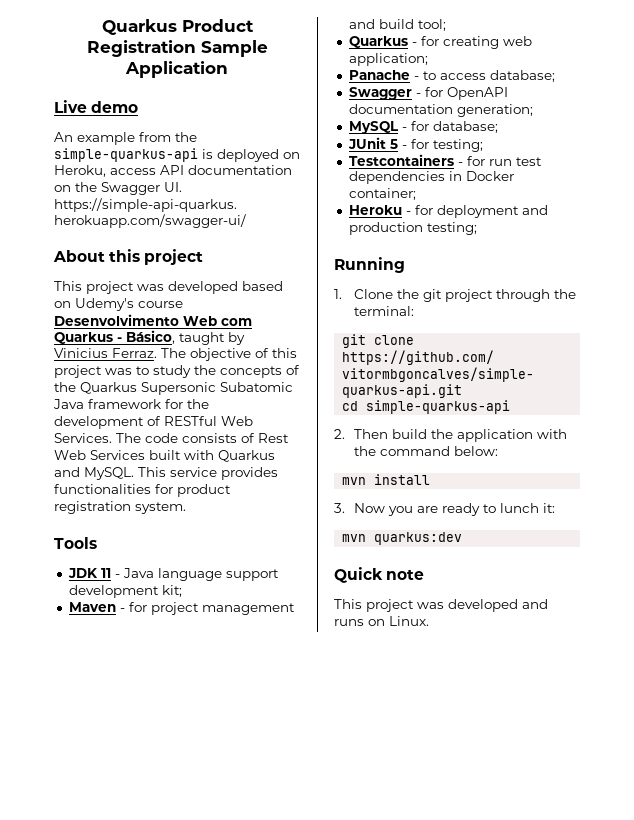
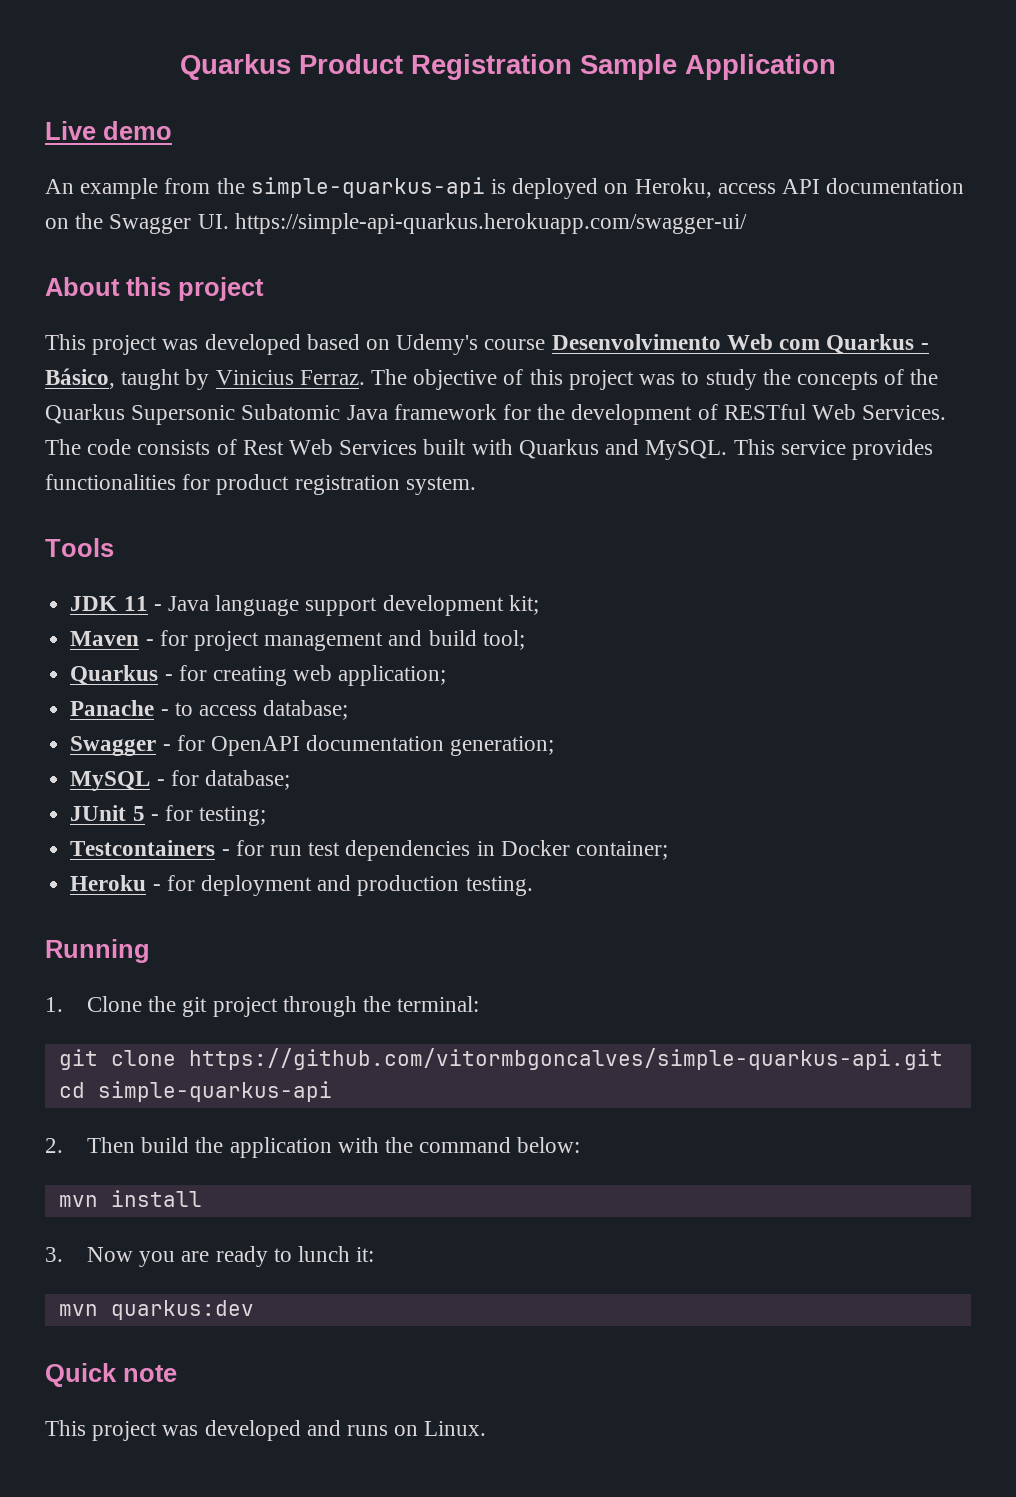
[426,222,477,235] testing; -> [465,876,533,896] testing.

